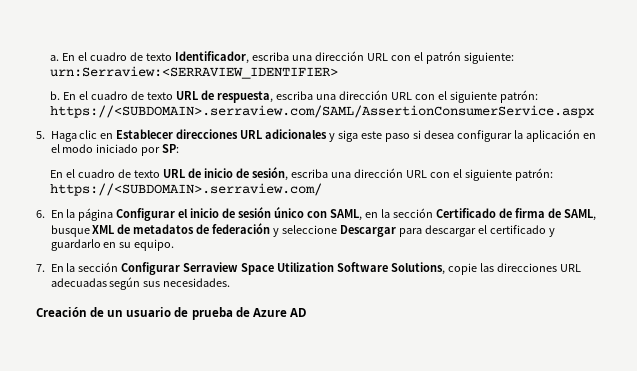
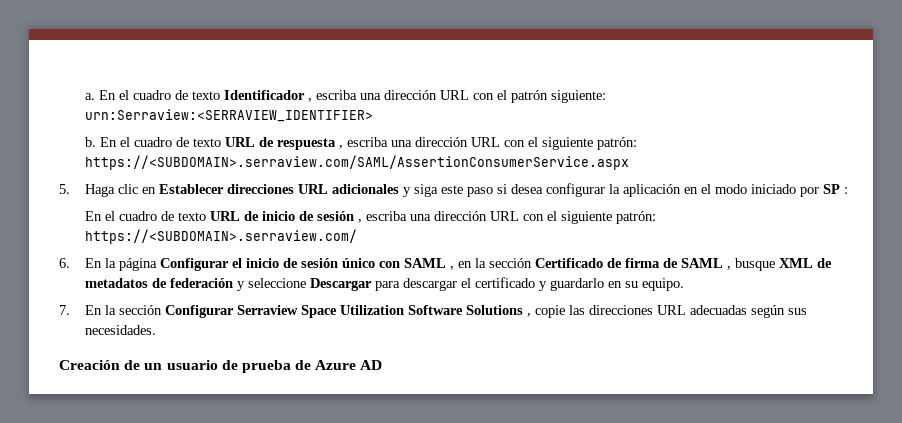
[175,51,250,64] Identificador, -> [223,90,312,102] Identificador ,
[217,91,274,103] respuesta, -> [276,138,343,150] respuesta ,
[162,144,180,153] SP: -> [822,184,848,194] SP :
[252,167,289,181] sesión, -> [316,211,362,223] sesión ,
[330,209,363,221] SAML, -> [403,258,454,270] SAML ,
[563,209,596,221] SAML, -> [680,258,731,270] SAML ,
[391,262,446,275] Solutions, -> [465,305,531,317] Solutions ,

